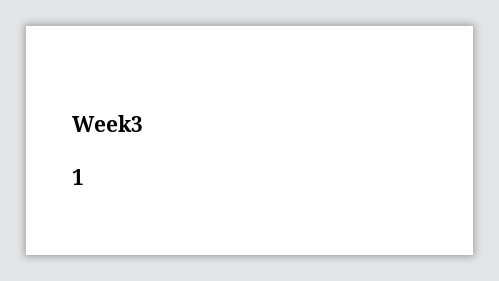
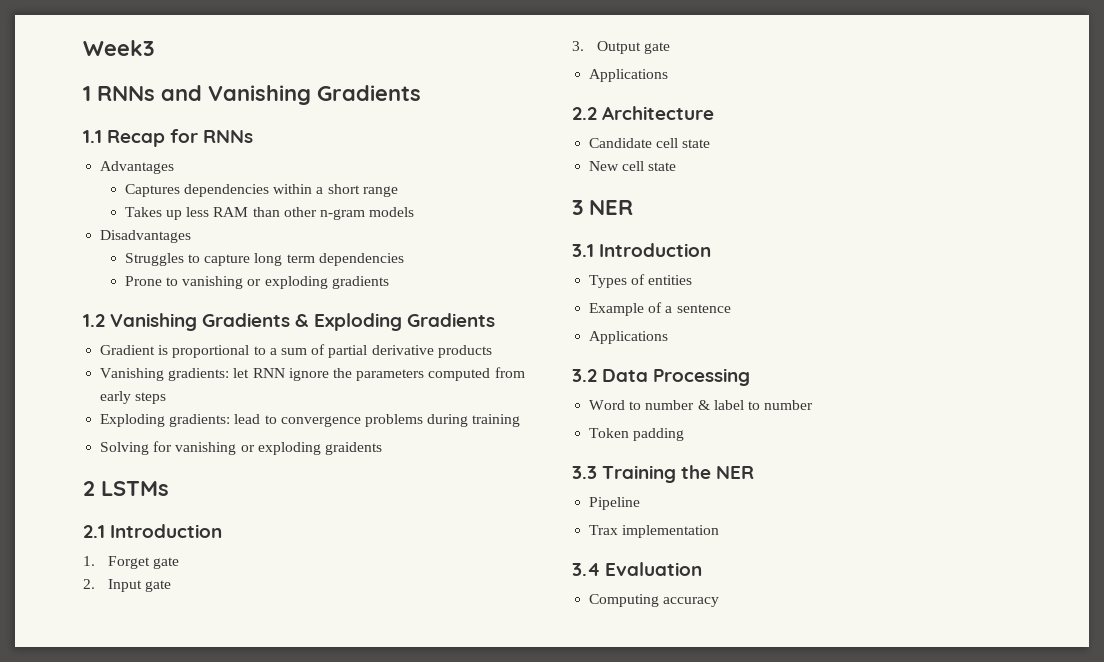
(84, 177) none -> [97,85,421,105] [83,129,254,147] [100,161,175,174] [124,184,398,197] [124,207,415,220] [100,230,192,243] [124,253,404,266] [124,276,389,289] [83,313,495,331] [100,344,492,358] [100,367,525,381] [100,391,167,404] [100,414,521,427] [100,441,382,455] [83,481,169,496] [83,524,223,538] [83,556,179,569] [83,579,171,592] [572,41,670,54] [589,69,669,82] [572,106,715,120] [589,138,711,148] [589,161,677,171] [572,200,633,215] [572,243,712,257] [589,274,693,288] [589,302,731,316] [589,331,669,344] [572,368,751,386] [589,400,814,410] [589,428,685,441] [572,465,755,483] [589,497,641,510] [589,525,720,538] [572,562,703,576] [589,594,720,607] RNNs and Vanishing Gradients // 1.1 Recap for RNNs // Advantages // Captures dependencies within a short range // Takes up less RAM than other n-gram models // Disadvantages // Struggles to capture long term dependencies // Prone to vanishing or exploding gradients // 1.2 Vanishing Gradients & Exploding Gradients // Gradient is proportional to a sum of partial derivative products // Vanishing gradients: let RNN ignore the parameters computed from early steps // Exploding gradients: lead to convergence problems during training // Solving for vanishing or exploding graidents // 2 LSTMs // 2.1 Introduction // 1. Forget gate // 2. Input gate // 3. Output gate // Applications // 2.2 Architecture // Candidate cell state // New cell state // 3 NER // 3.1 Introduction // Types of entities // Example of a sentence // Applications // 3.2 Data Processing // Word to number & label to number // Token padding // 3.3 Training the NER // Pipeline // Trax implementation // 3.4 Evaluation // Computing accuracy

